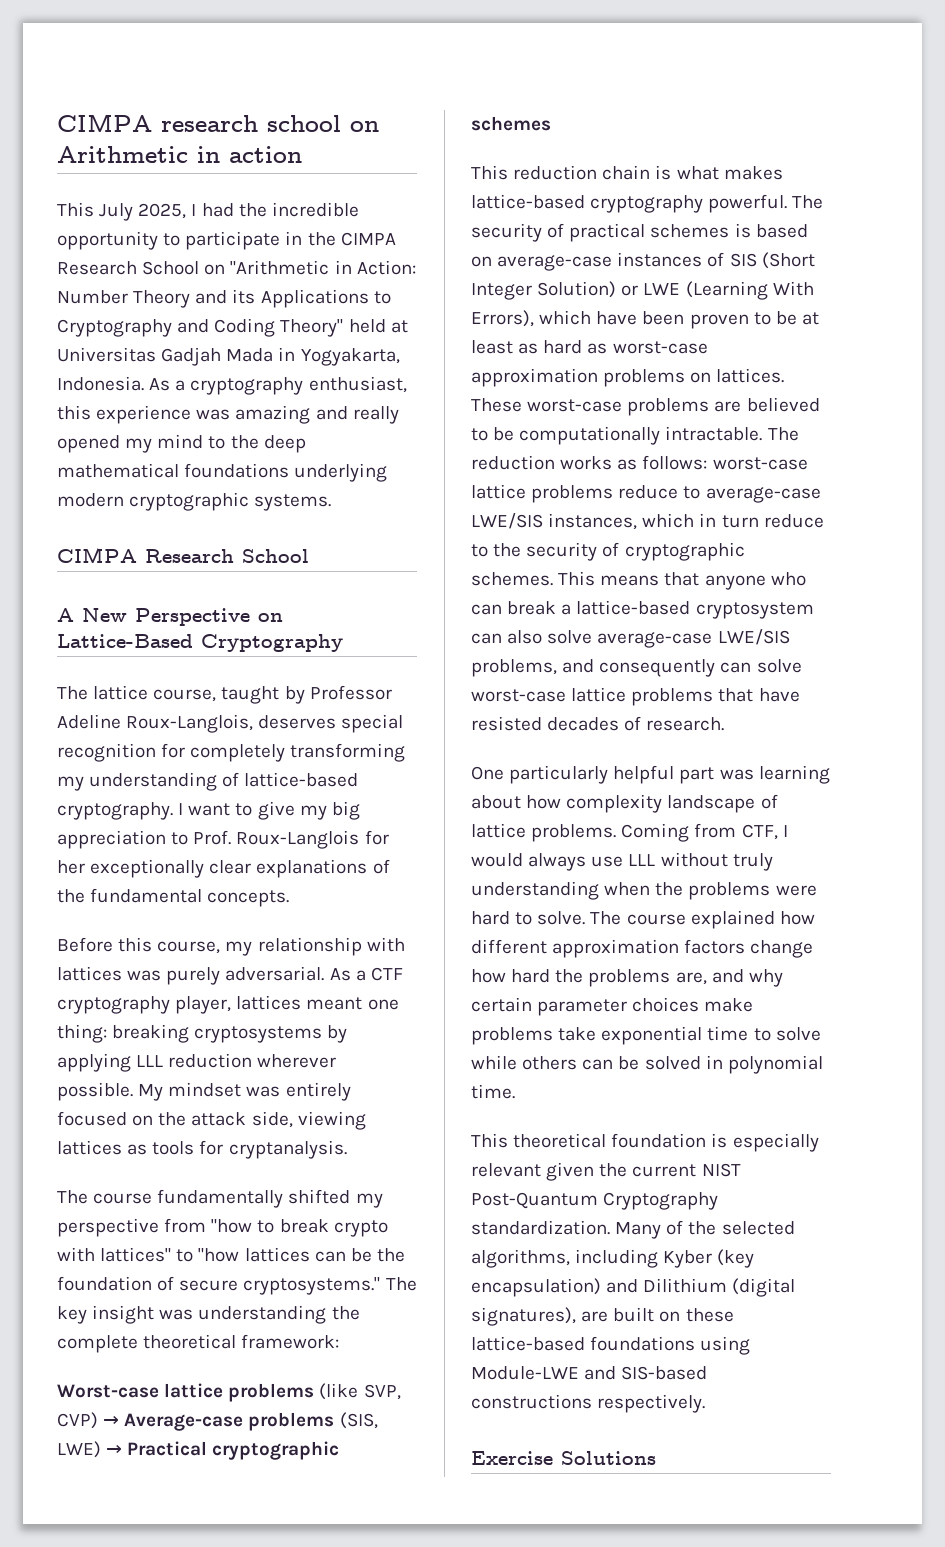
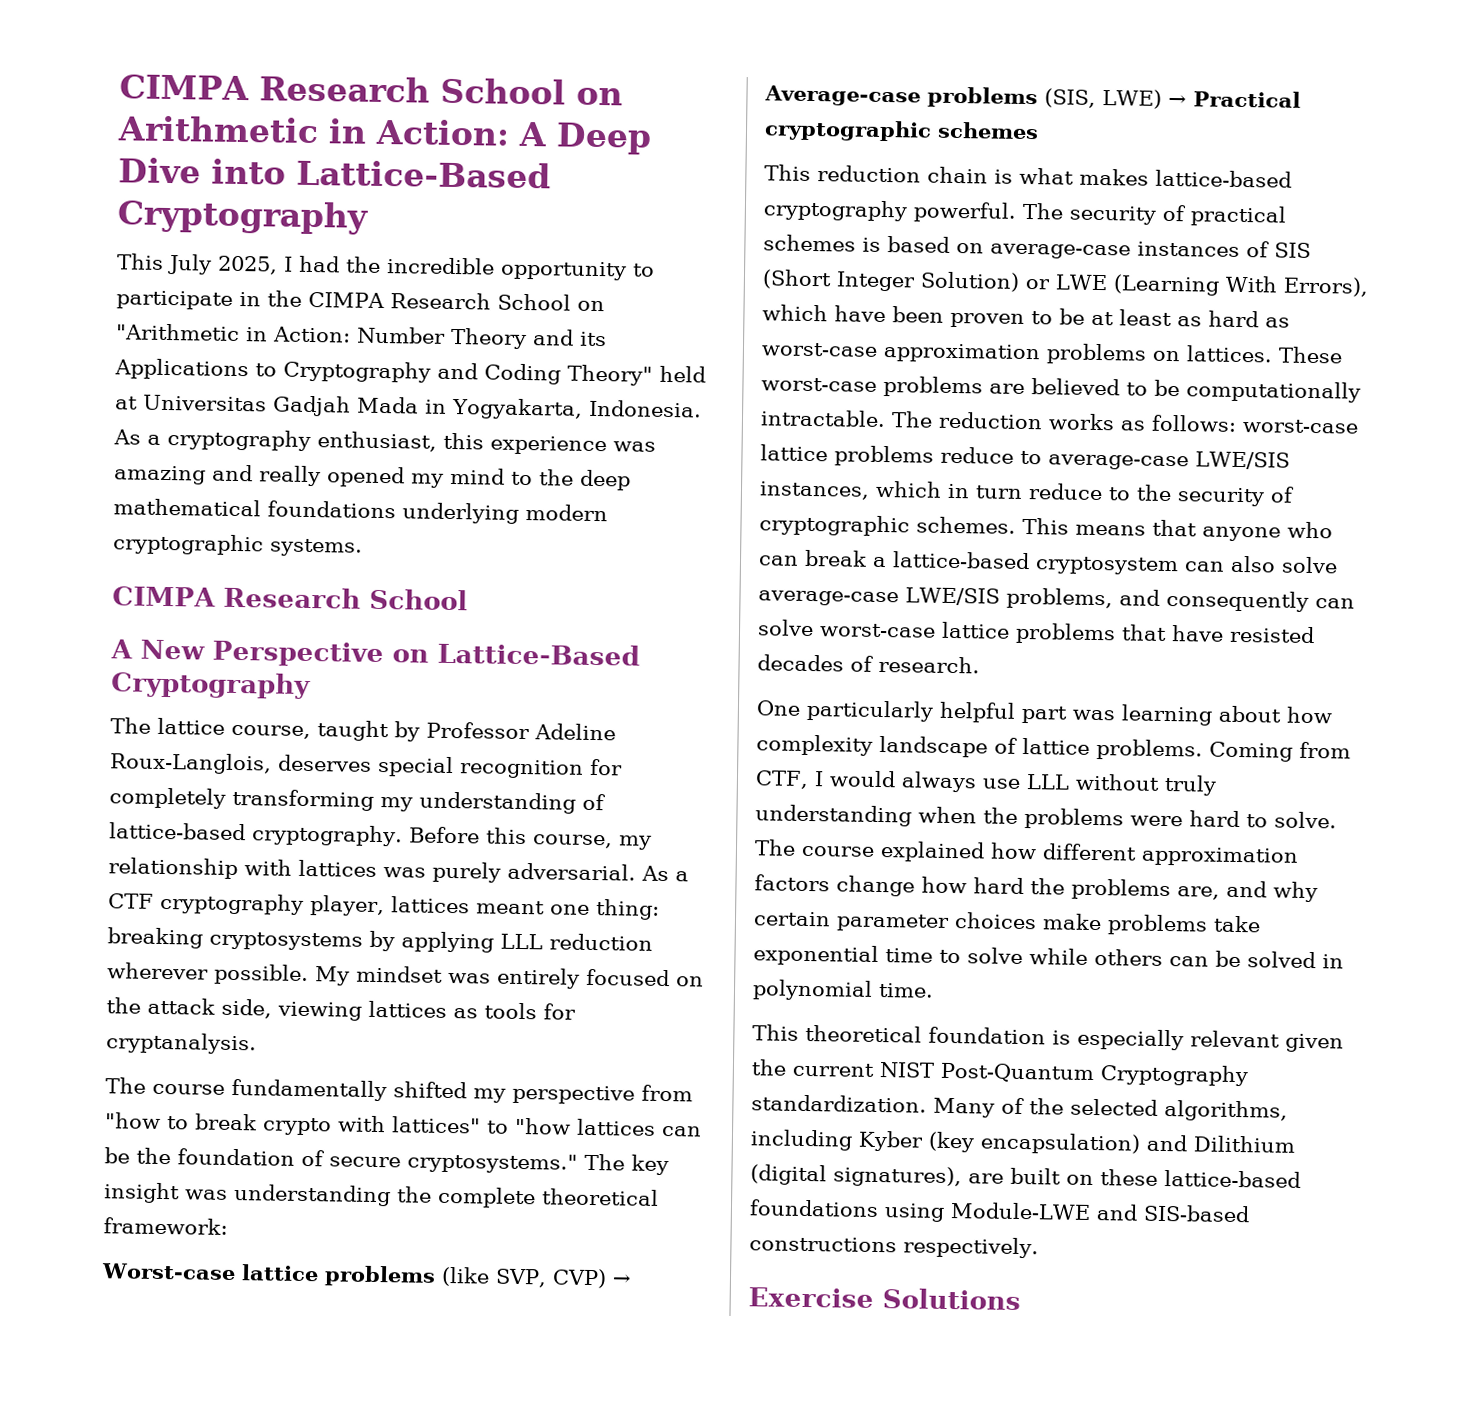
[57,114,341,132] CIMPA research school -> [119,74,566,105] CIMPA Research School
[229,146,302,163] action -> [375,118,652,155] [118,157,551,189] [117,199,368,235] Action: A Deep Dive into Lattice-Based Cryptography
[178,801,360,820] [57,830,389,849] [57,859,390,878] [57,888,290,907] I want to give my big appreciation to Prof. Roux-Langlois for her exceptionally clear explanations of the fundamental concepts. // -> (403, 835) none

